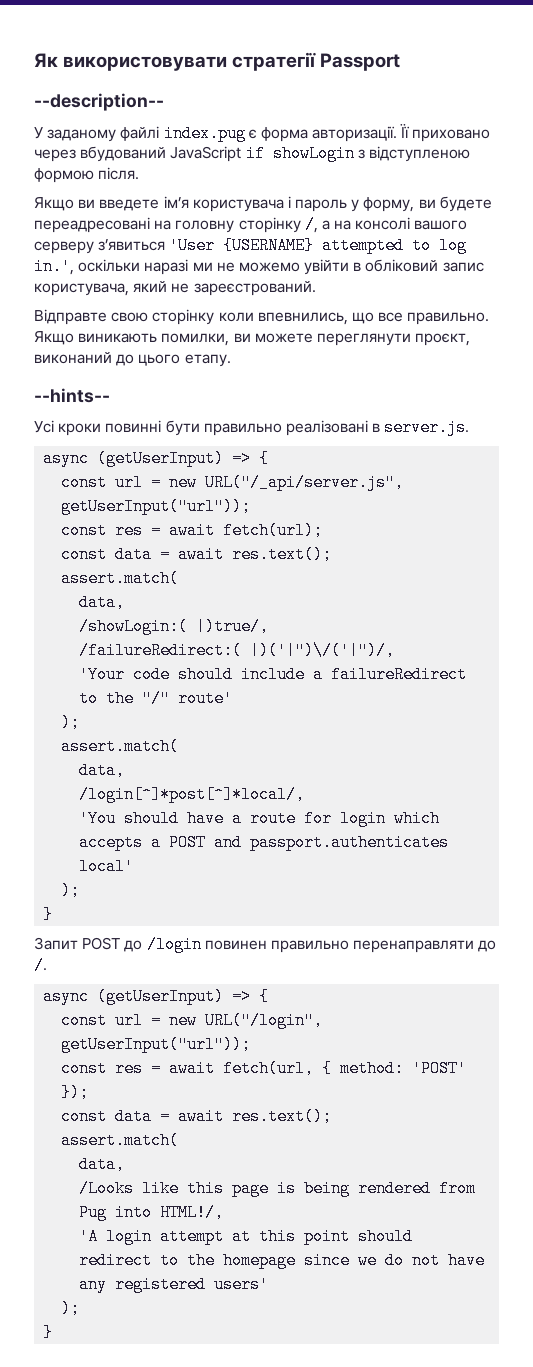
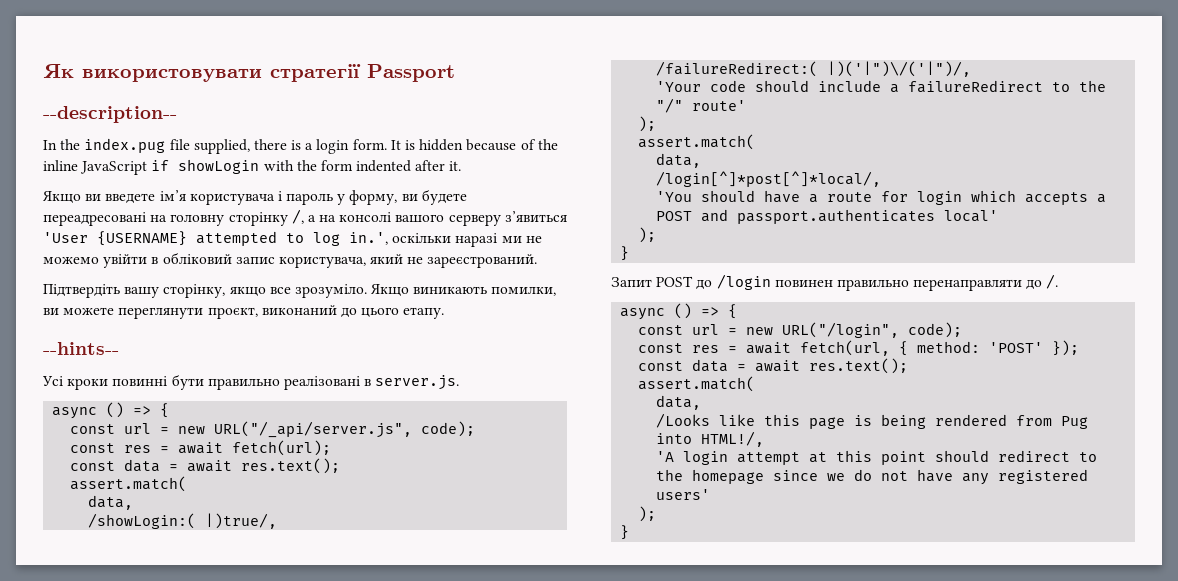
[34,123,491,142] [34,145,470,162] [34,167,140,183] У заданому файлі index.pug є форма авторизації. Її приховано через вбудований JavaScript if showLogin з відступленою формою після. -> [43,138,558,154] [43,159,462,175] In the index.pug file supplied, there is a login form. It is hidden because of the inline JavaScript if showLogin with the form indented after it.
[34,309,490,325] Відправте свою сторінку коли впевнились, що все правильно. -> [43,284,367,298] Підтвердіть вашу сторінку, якщо все зрозуміло.
[97,450,225,467] (getUserInput) -> [106,402,125,418] ()
[61,498,252,515] getUserInput("url")); -> [421,421,476,437] code);
[97,988,225,1005] (getUserInput) -> [674,303,693,319] ()
[61,1036,252,1053] getUserInput("url")); -> [908,322,963,338] code);

